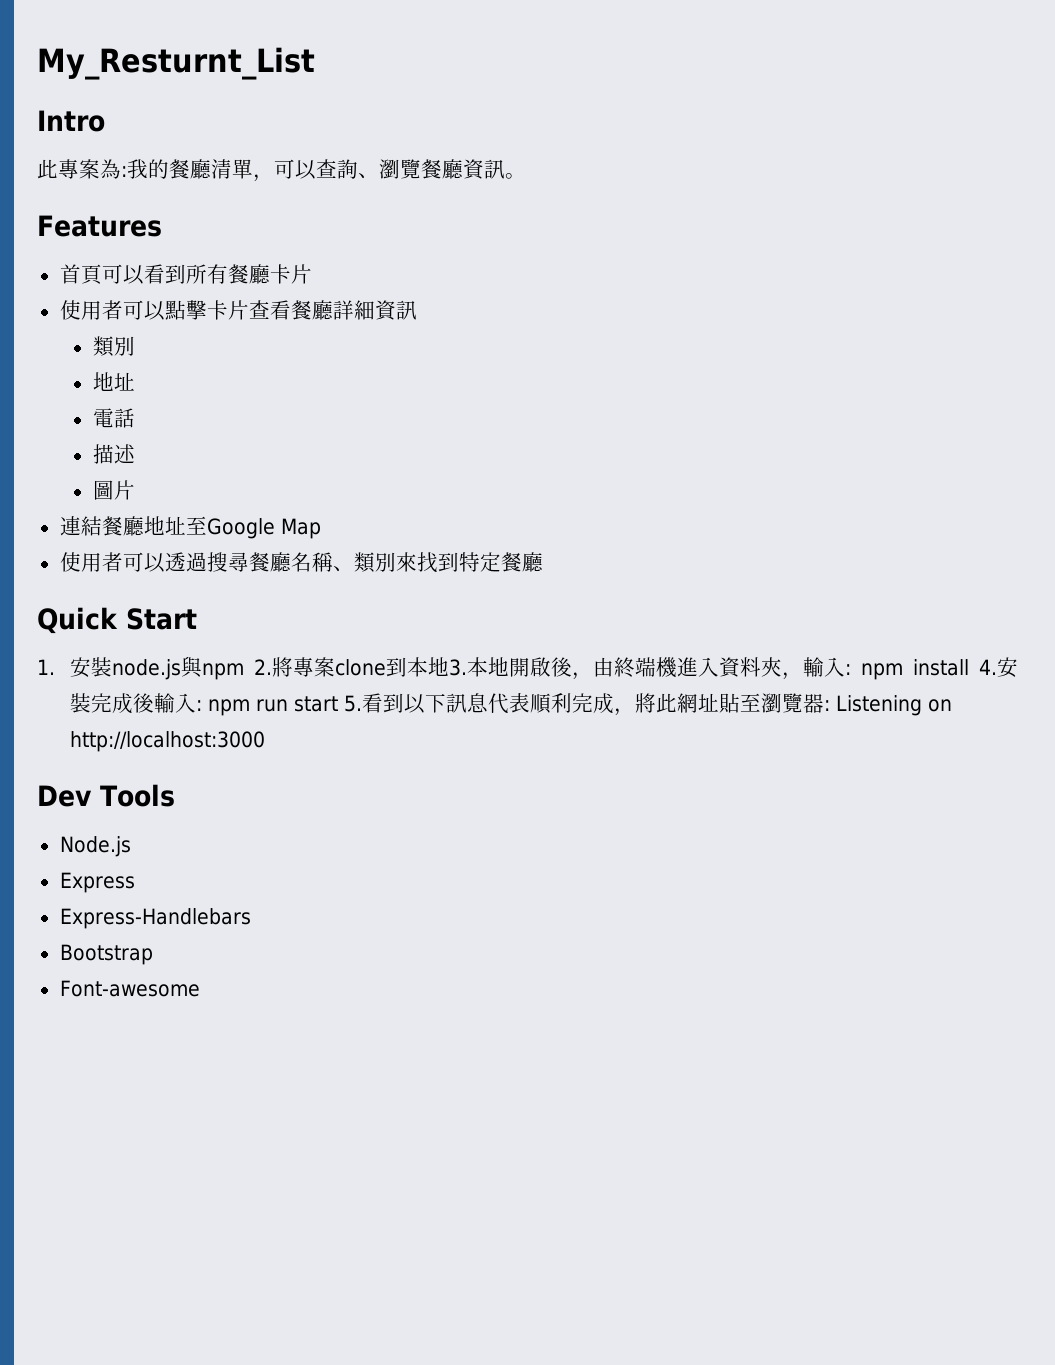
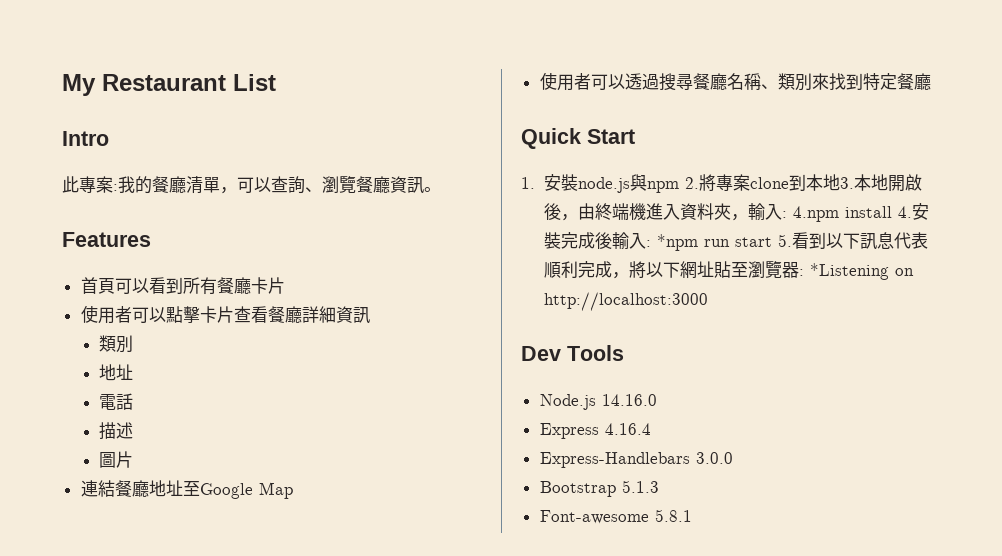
[37,47,315,80] My_Resturnt_List -> [62,74,276,96] My Restaurant List
[100,159,121,179] 為 -> (113, 184) none
[861,663,904,680] npm -> [792,206,839,222] 4.npm
[208,699,251,716] npm -> [656,234,698,251] *npm
[656,693,678,713] 此 -> [645,262,680,278] 以下
[836,695,923,716] Listening -> [809,263,889,280] *Listening
(131, 846) none -> [601,394,657,406] 14.16.0
(135, 882) none -> [604,423,651,435] 4.16.4
(251, 918) none -> [695,452,733,464] 3.0.0
(153, 954) none -> [621,480,659,493] 5.1.3
(200, 988) none -> [654,509,692,522] 5.8.1

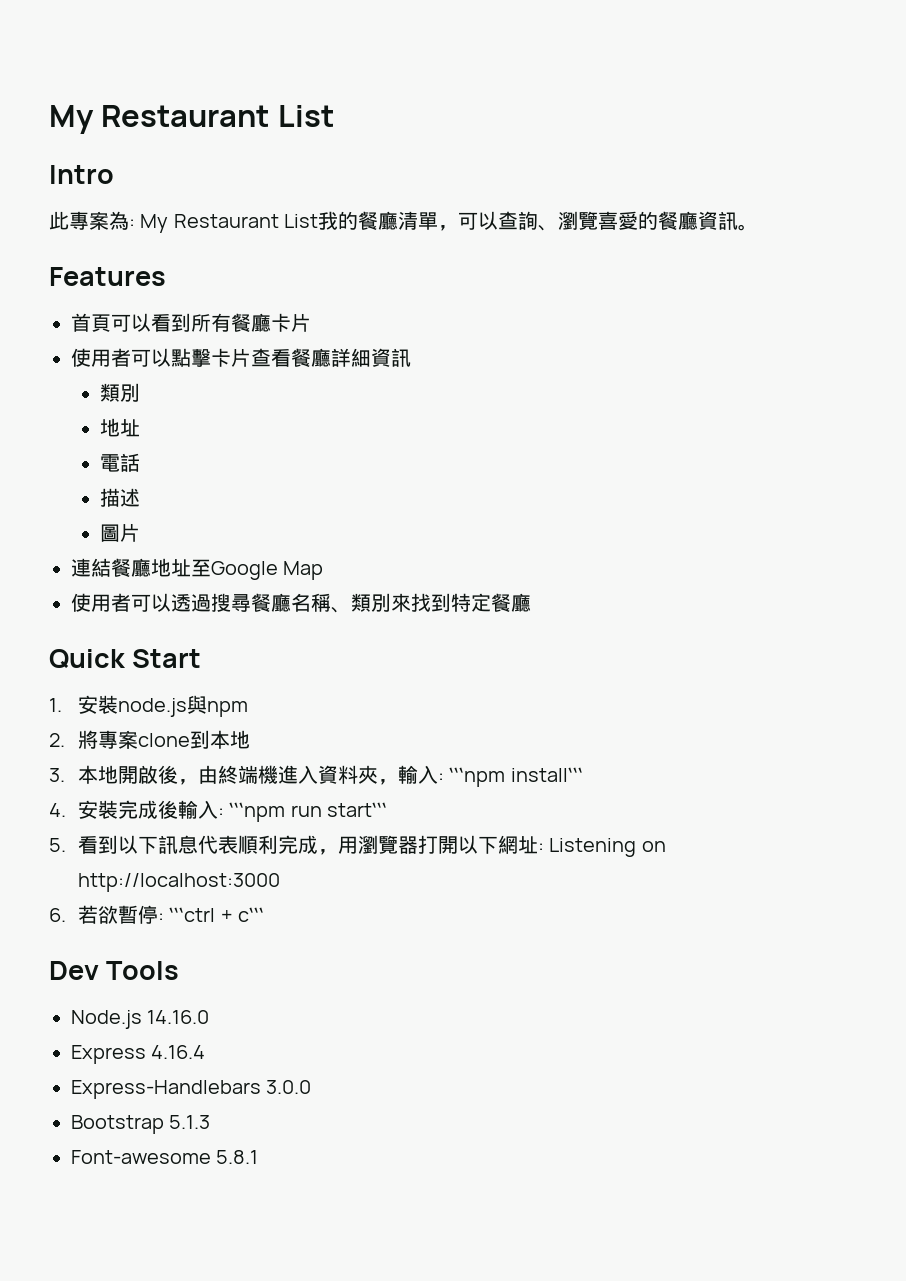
[113,184,118,191] : -> [109,211,319,233] 為: My Restaurant List
(356, 184) none -> [598,211,659,230] 喜愛的
(679, 187) none -> (249, 709) //
(840, 182) none -> (251, 739) //
[792,206,892,222] 4.npm install -> [449,767,583,787] ‵‵‵npm install‵‵‵ //
[656,234,772,251] *npm run start -> [229,802,388,822] ‵‵‵npm run start‵‵‵ //
[628,261,914,280] [543,292,708,311] 將以下網址貼至瀏覽器: *Listening on http://localhost:3000 -> [338,835,666,857] [78,873,281,892] [49,905,265,924] 用瀏覽器打開以下網址: Listening on http://localhost:3000 // 6.若欲暫停: ‵‵‵ctrl + c‵‵‵

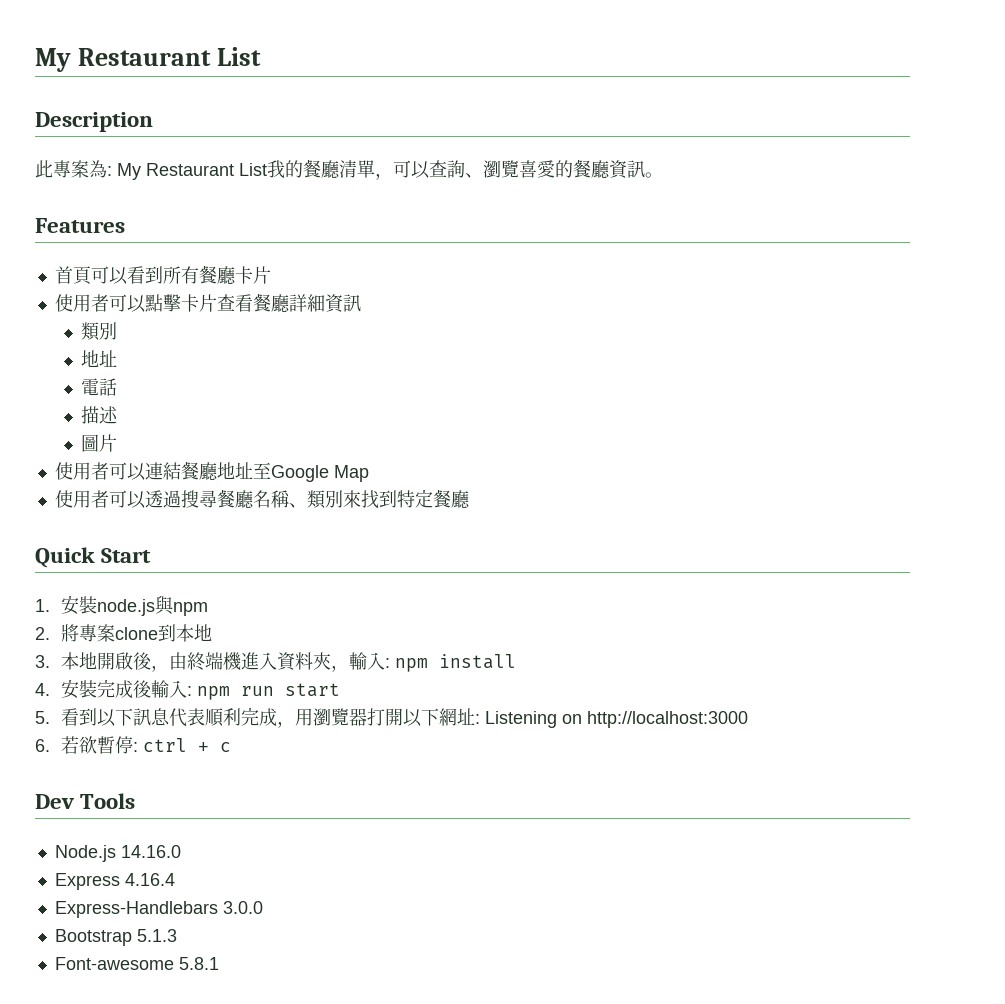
[49,165,114,184] Intro -> [35,112,153,132] Description
(141, 532) none -> [54,462,146,481] 使用者可以
[449,767,583,787] ‵‵‵npm install‵‵‵ -> [395,654,517,672] npm install
[229,802,388,822] ‵‵‵npm run start‵‵‵ -> [197,683,341,700] npm run start
[169,907,265,922] ‵‵‵ctrl + c‵‵‵ -> [143,738,232,752] ctrl + c

